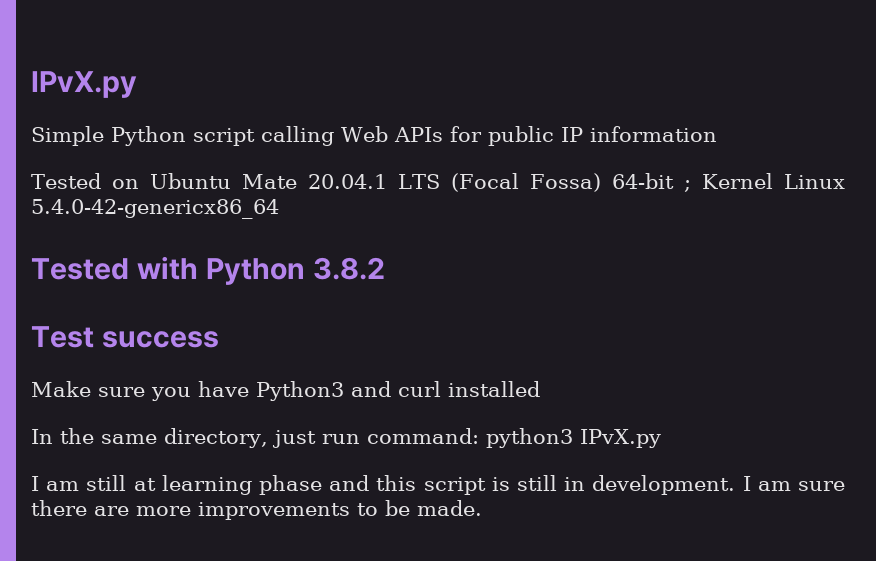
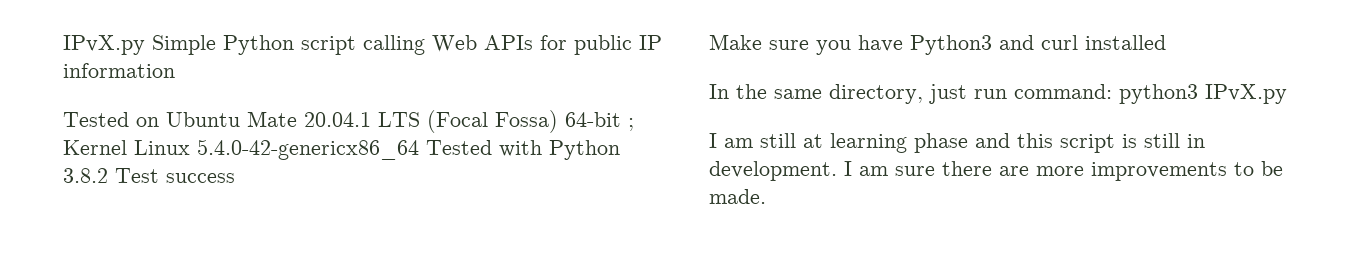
[31,71,137,98] IPvX.py // -> [63,35,145,55] IPvX.py
(279, 209) // -> (419, 149) none
(385, 268) // -> (108, 175) none

